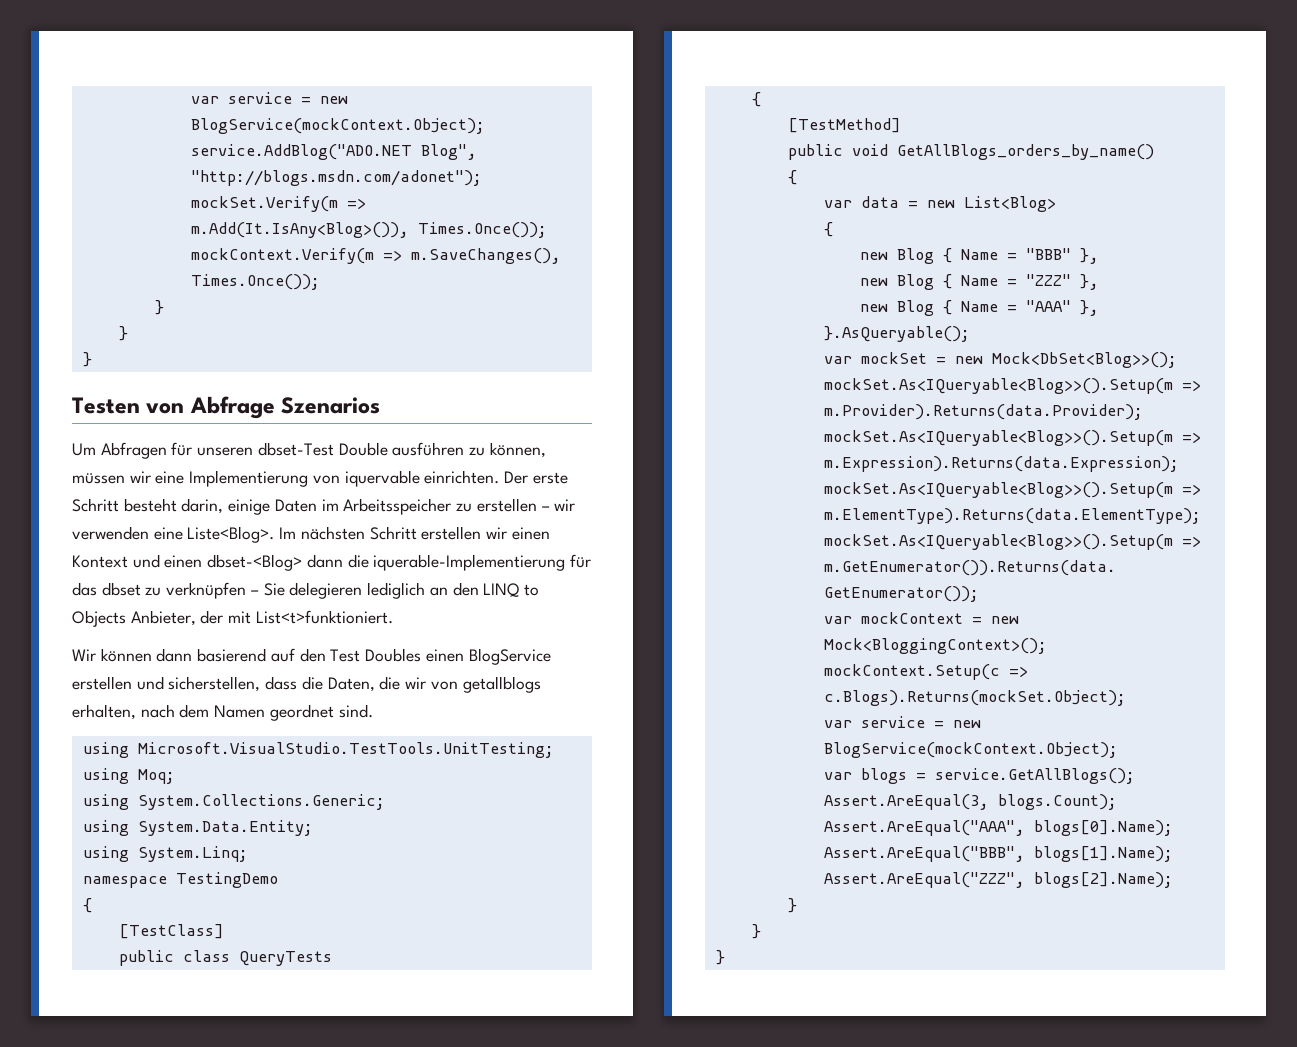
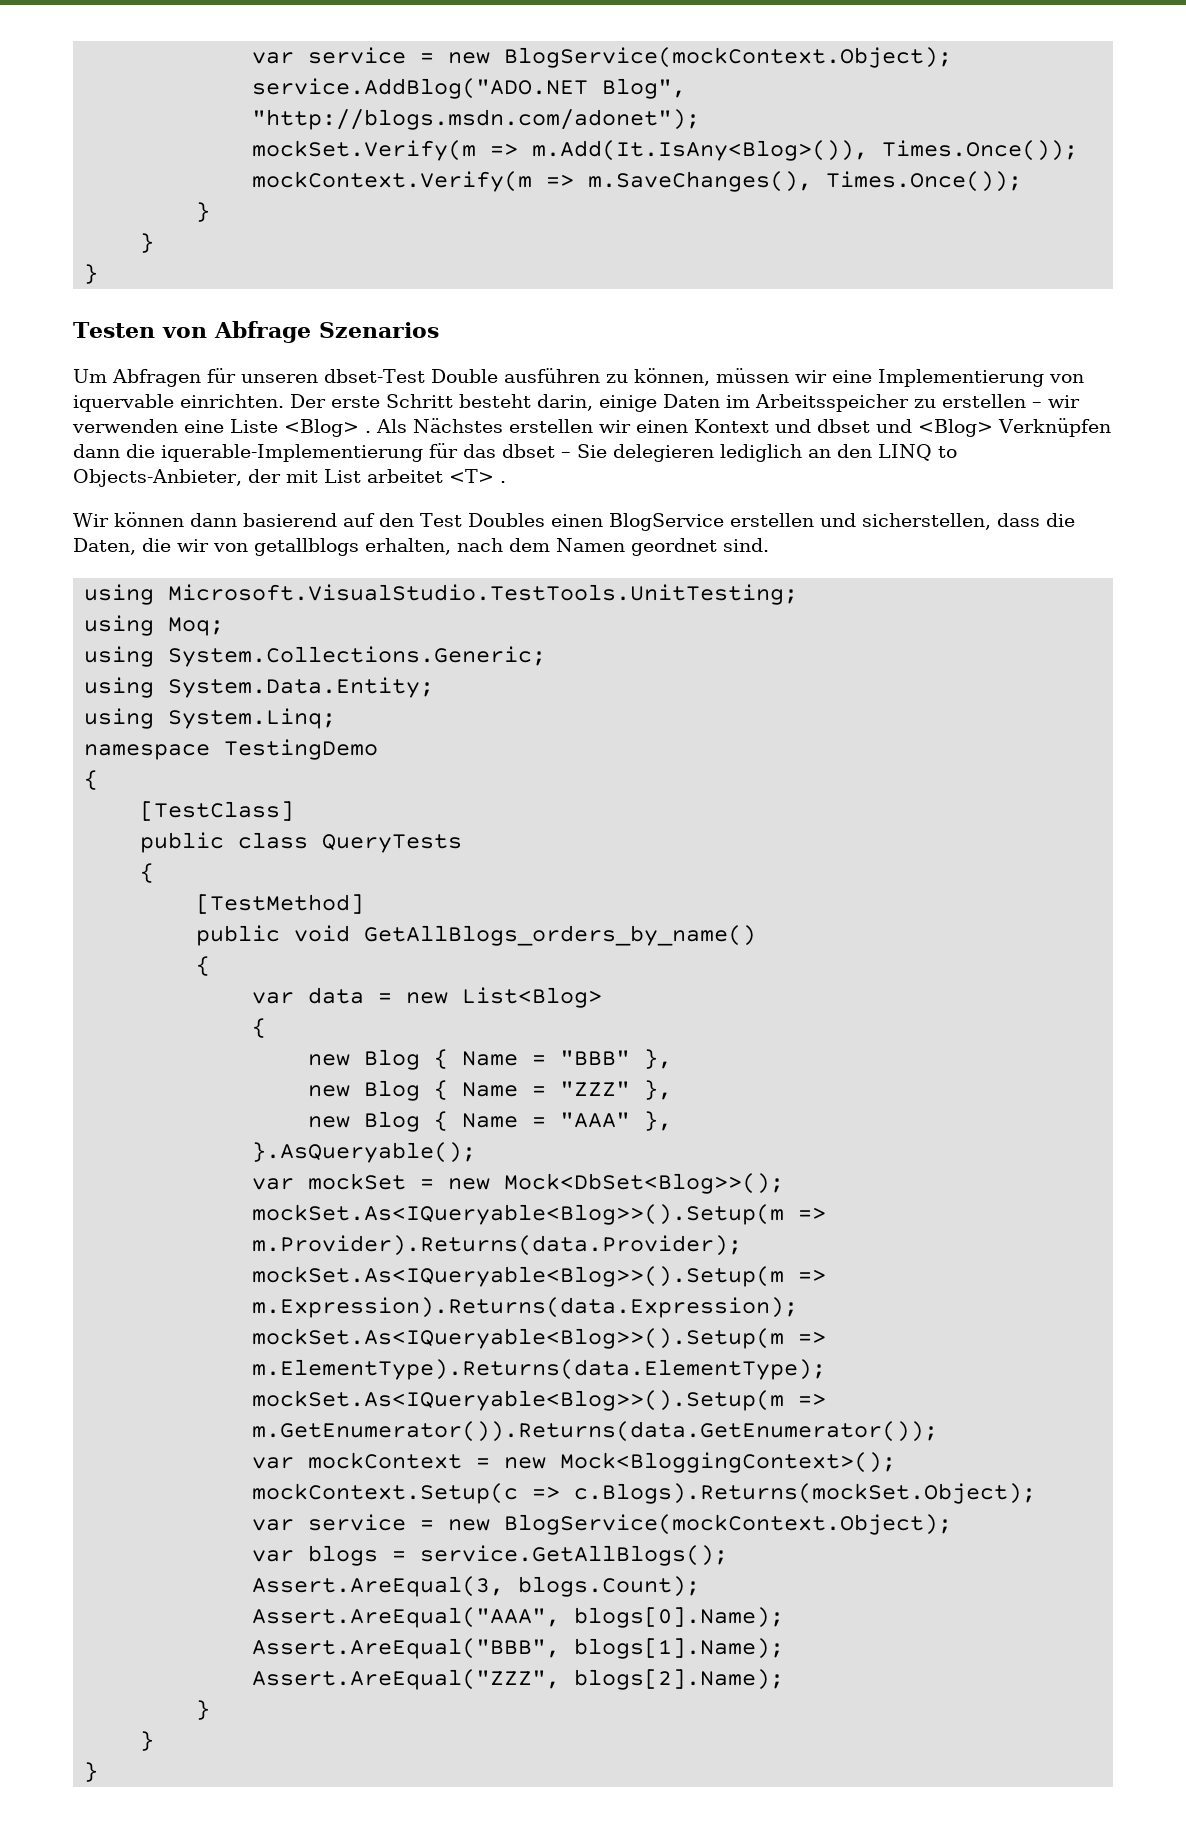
[187,526,417,543] Liste<Blog>. Im nächsten Schritt -> [230,418,503,437] Liste <Blog> . Als Nächstes
[164,554,303,571] einen dbset-<Blog> -> [817,418,1111,437] dbset und <Blog> Verknüpfen
[145,582,247,599] zu verknüpfen -> (555, 451) none
[72,610,393,627] Objects Anbieter, der mit List<t>funktioniert. -> [73,469,506,487] Objects-Anbieter, der mit List arbeitet <T> .

